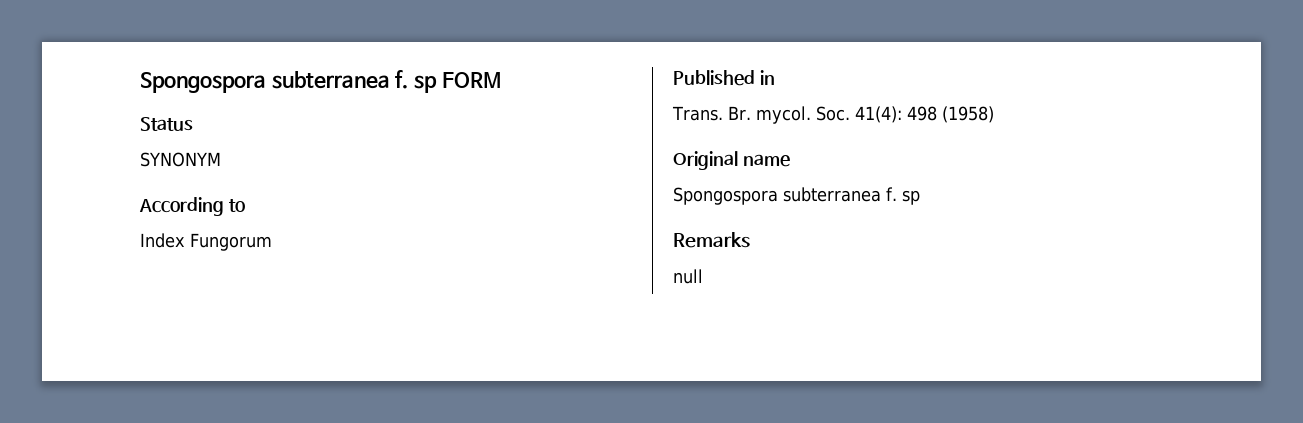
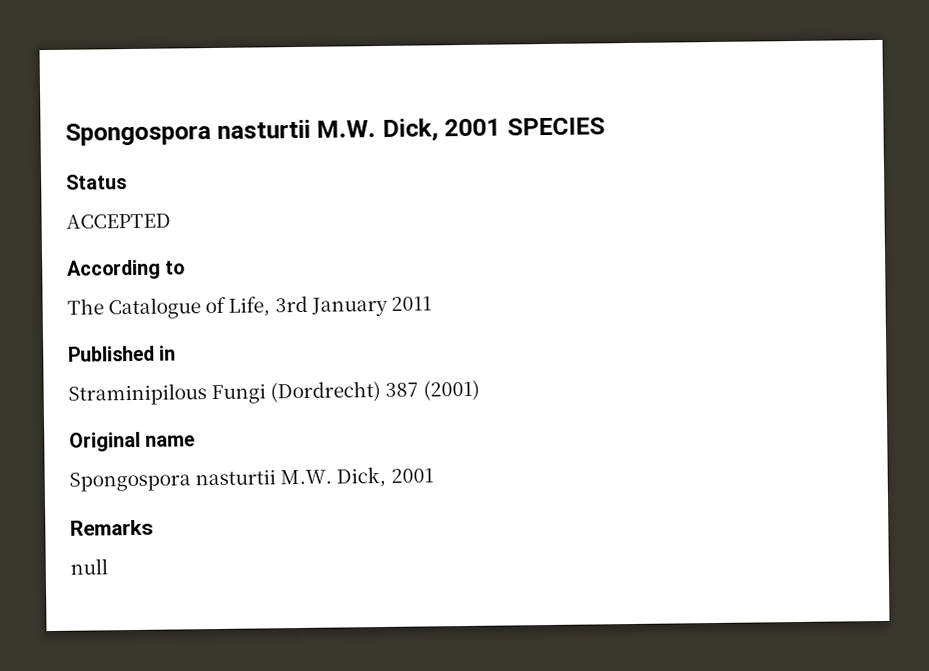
[140,70,502,93] Spongospora subterranea f. sp FORM -> [65,117,606,146] Spongospora nasturtii M.W. Dick, 2001 SPECIES
[140,152,221,167] SYNONYM -> [66,213,171,229] ACCEPTED
[140,233,272,251] [673,70,775,86] [672,106,994,124] Index Fungorum // Published in // Trans. Br. mycol. Soc. 41(4): 498 (1958) -> [67,295,432,320] [68,345,177,362] [68,379,480,406] The Catalogue of Life, 3rd January 2011 // Published in // Straminipilous Fungi (Dordrecht) 387 (2001)
[783,187,920,205] subterranea f. sp -> [195,466,434,488] nasturtii M.W. Dick, 2001

